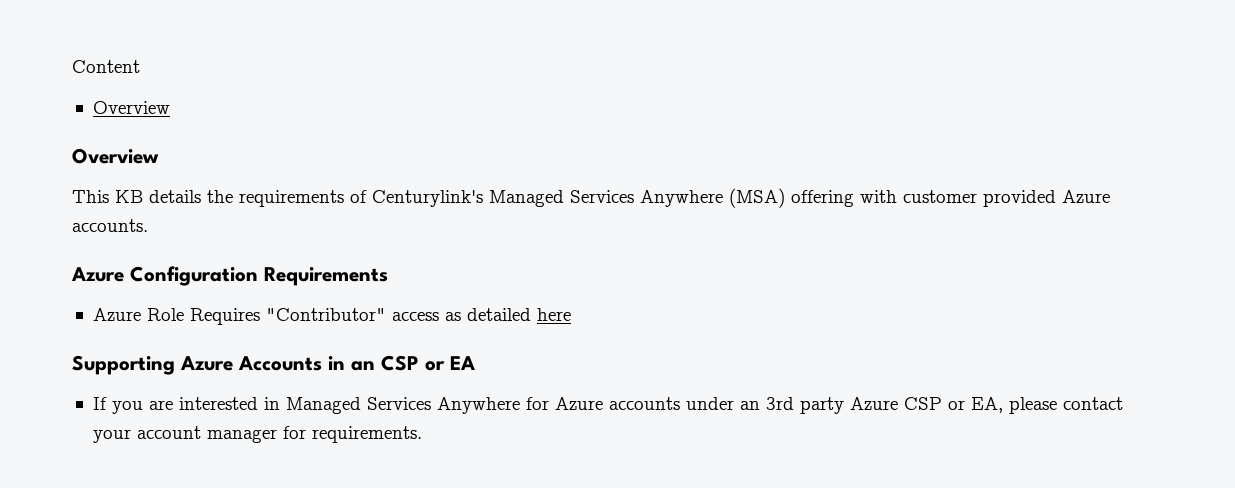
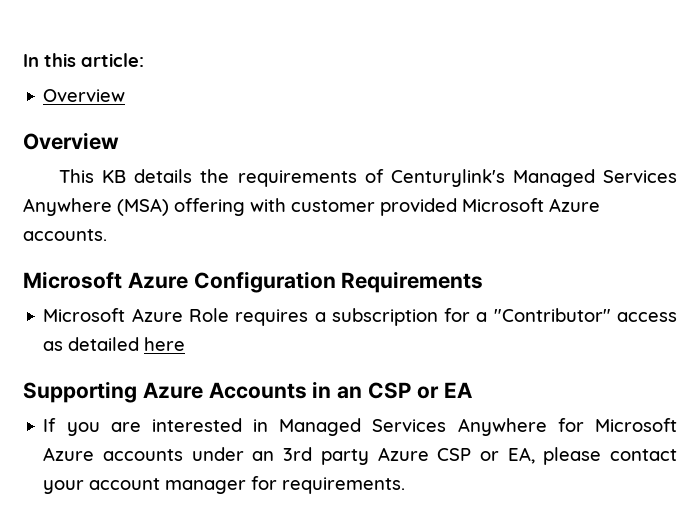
[72,60,140,73] Content -> [23,53,144,67] In this article:
(1056, 198) none -> [462,198,544,212] Microsoft
(148, 225) none -> [23,271,122,289] Microsoft
(388, 276) none -> [43,308,126,322] Microsoft
[189,308,260,325] Requires -> [235,308,488,326] requires a subscription for a
(549, 403) none -> [594,418,677,432] Microsoft

